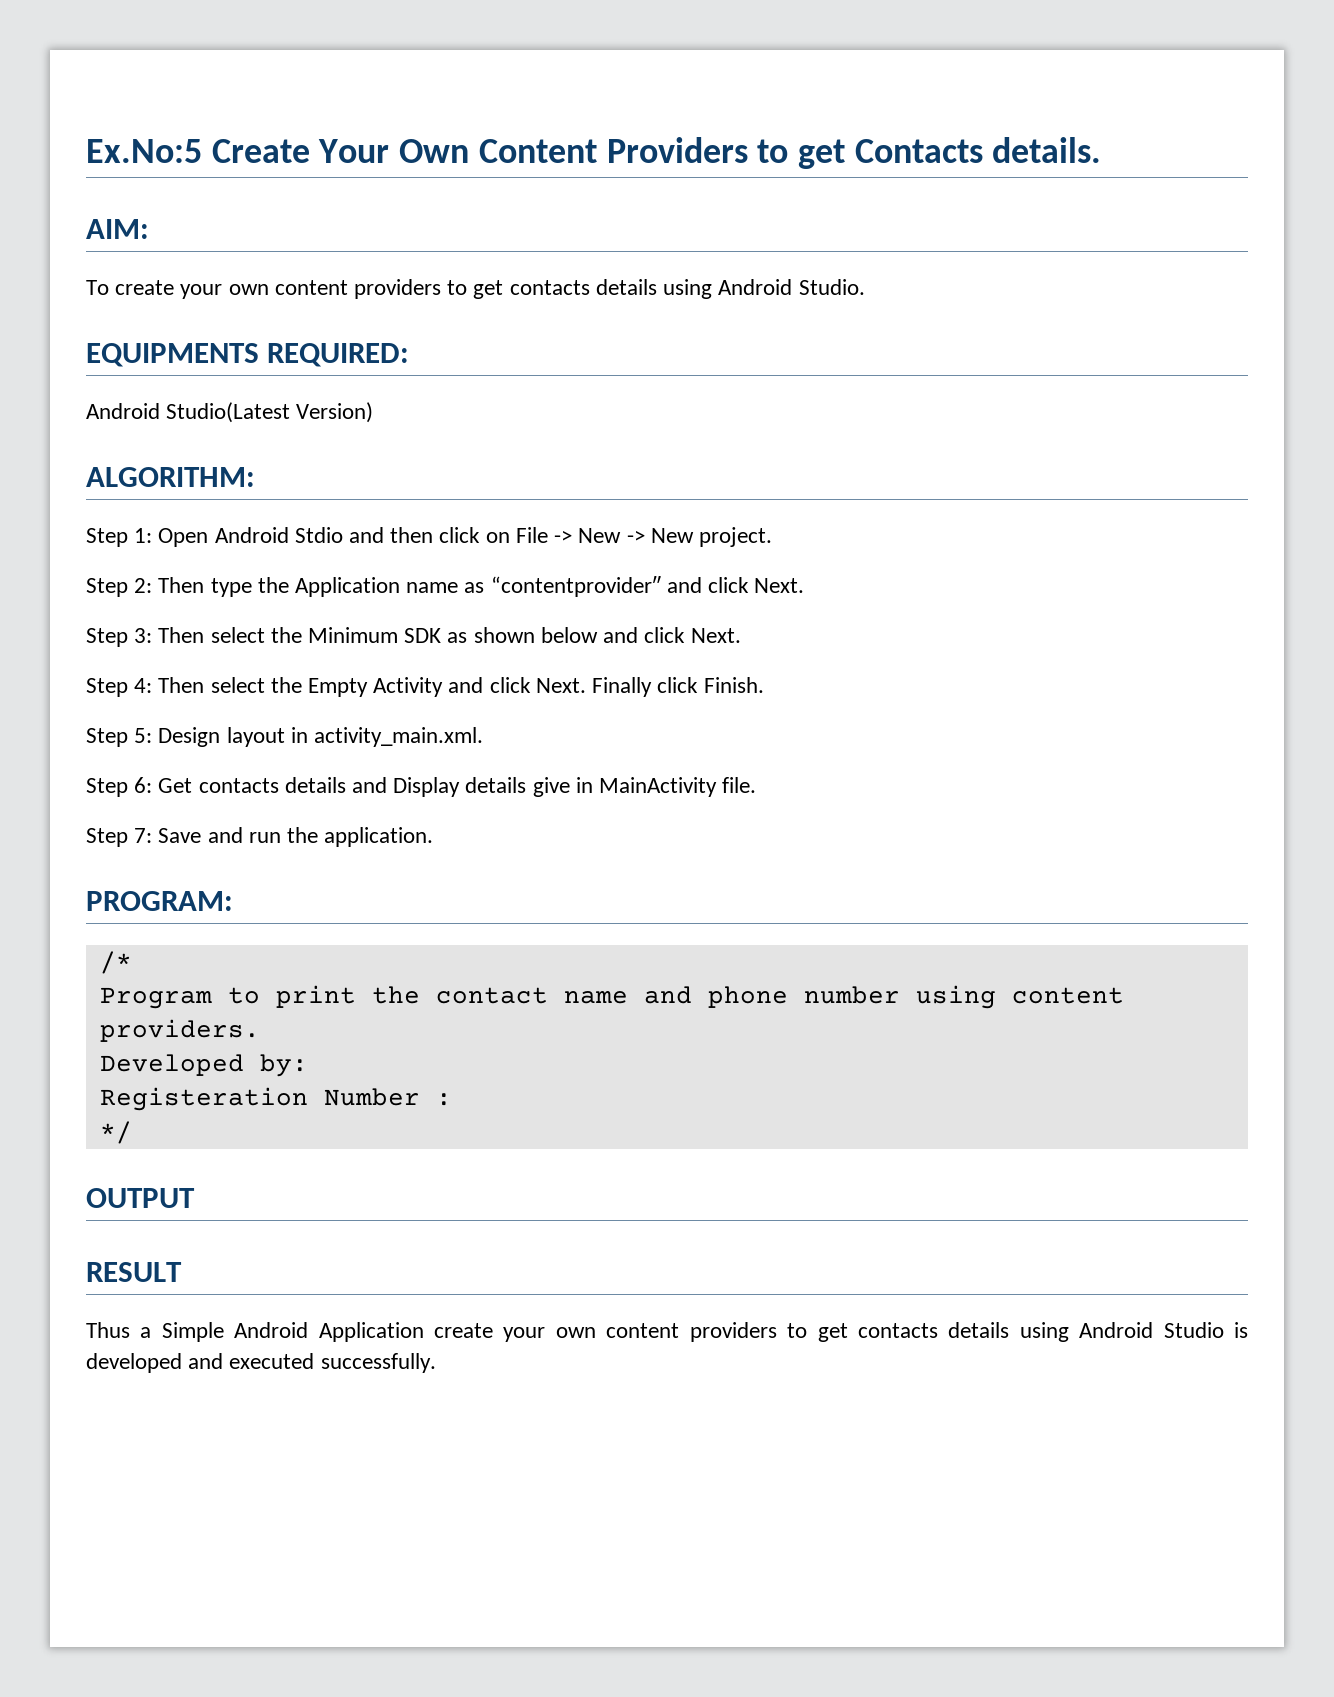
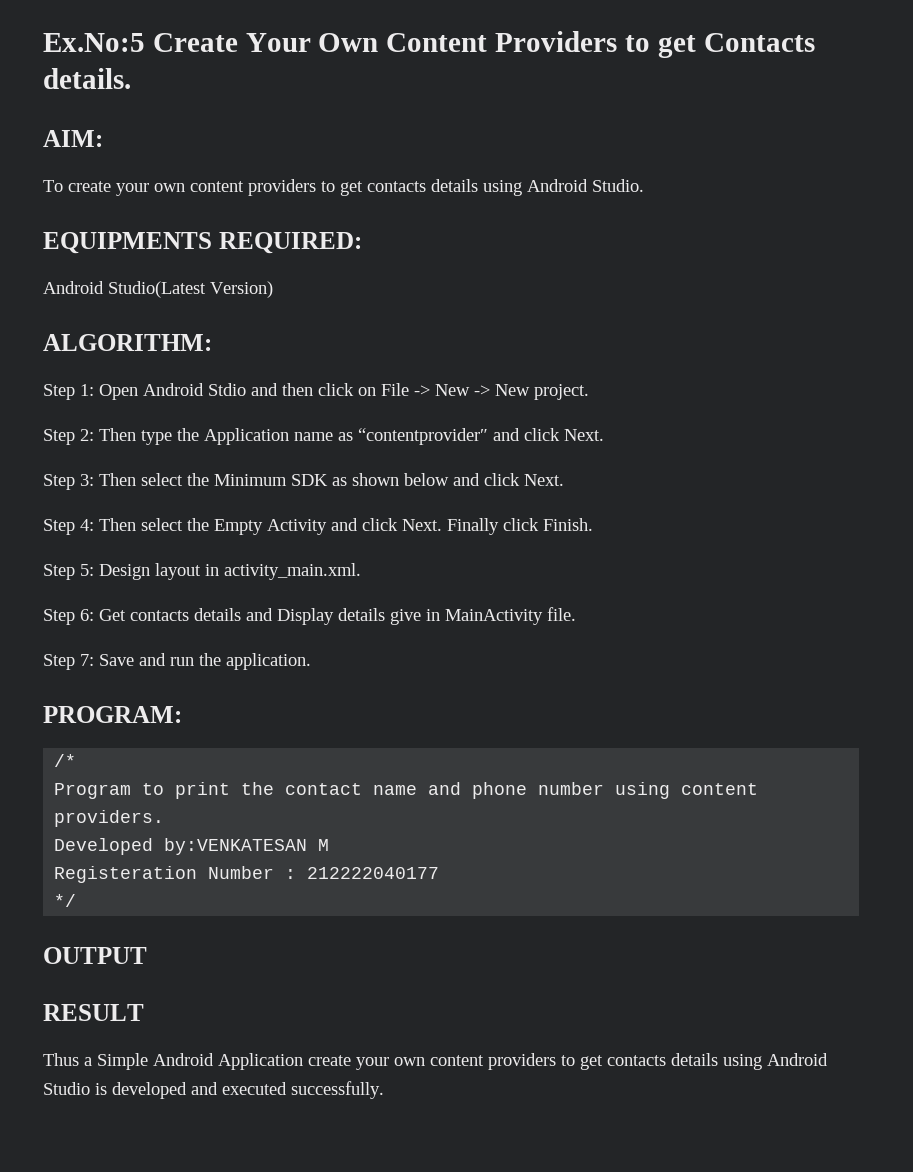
[259,1054,308,1077] by: -> [164,838,330,855] by:VENKATESAN M
(452, 1099) none -> [307,867,440,879] 212222040177

